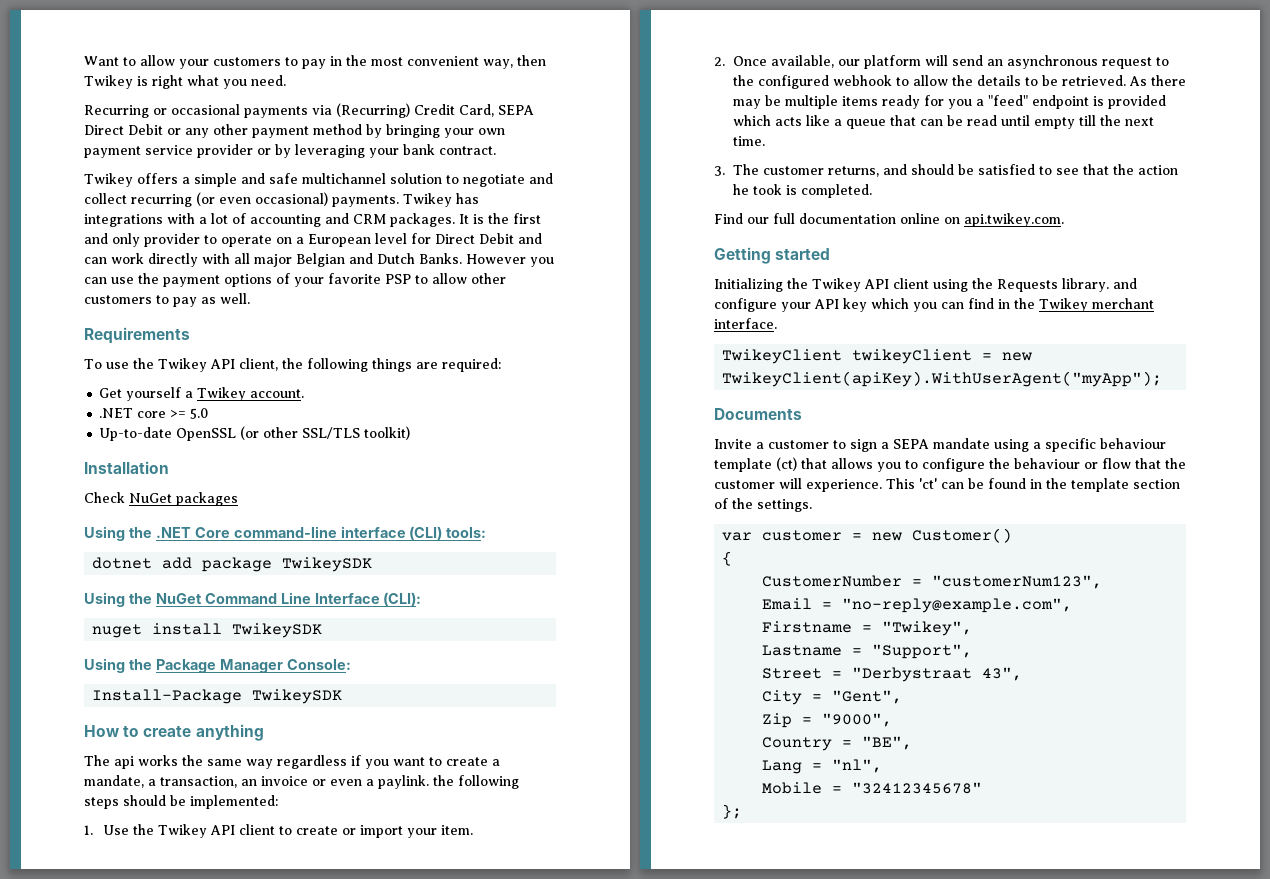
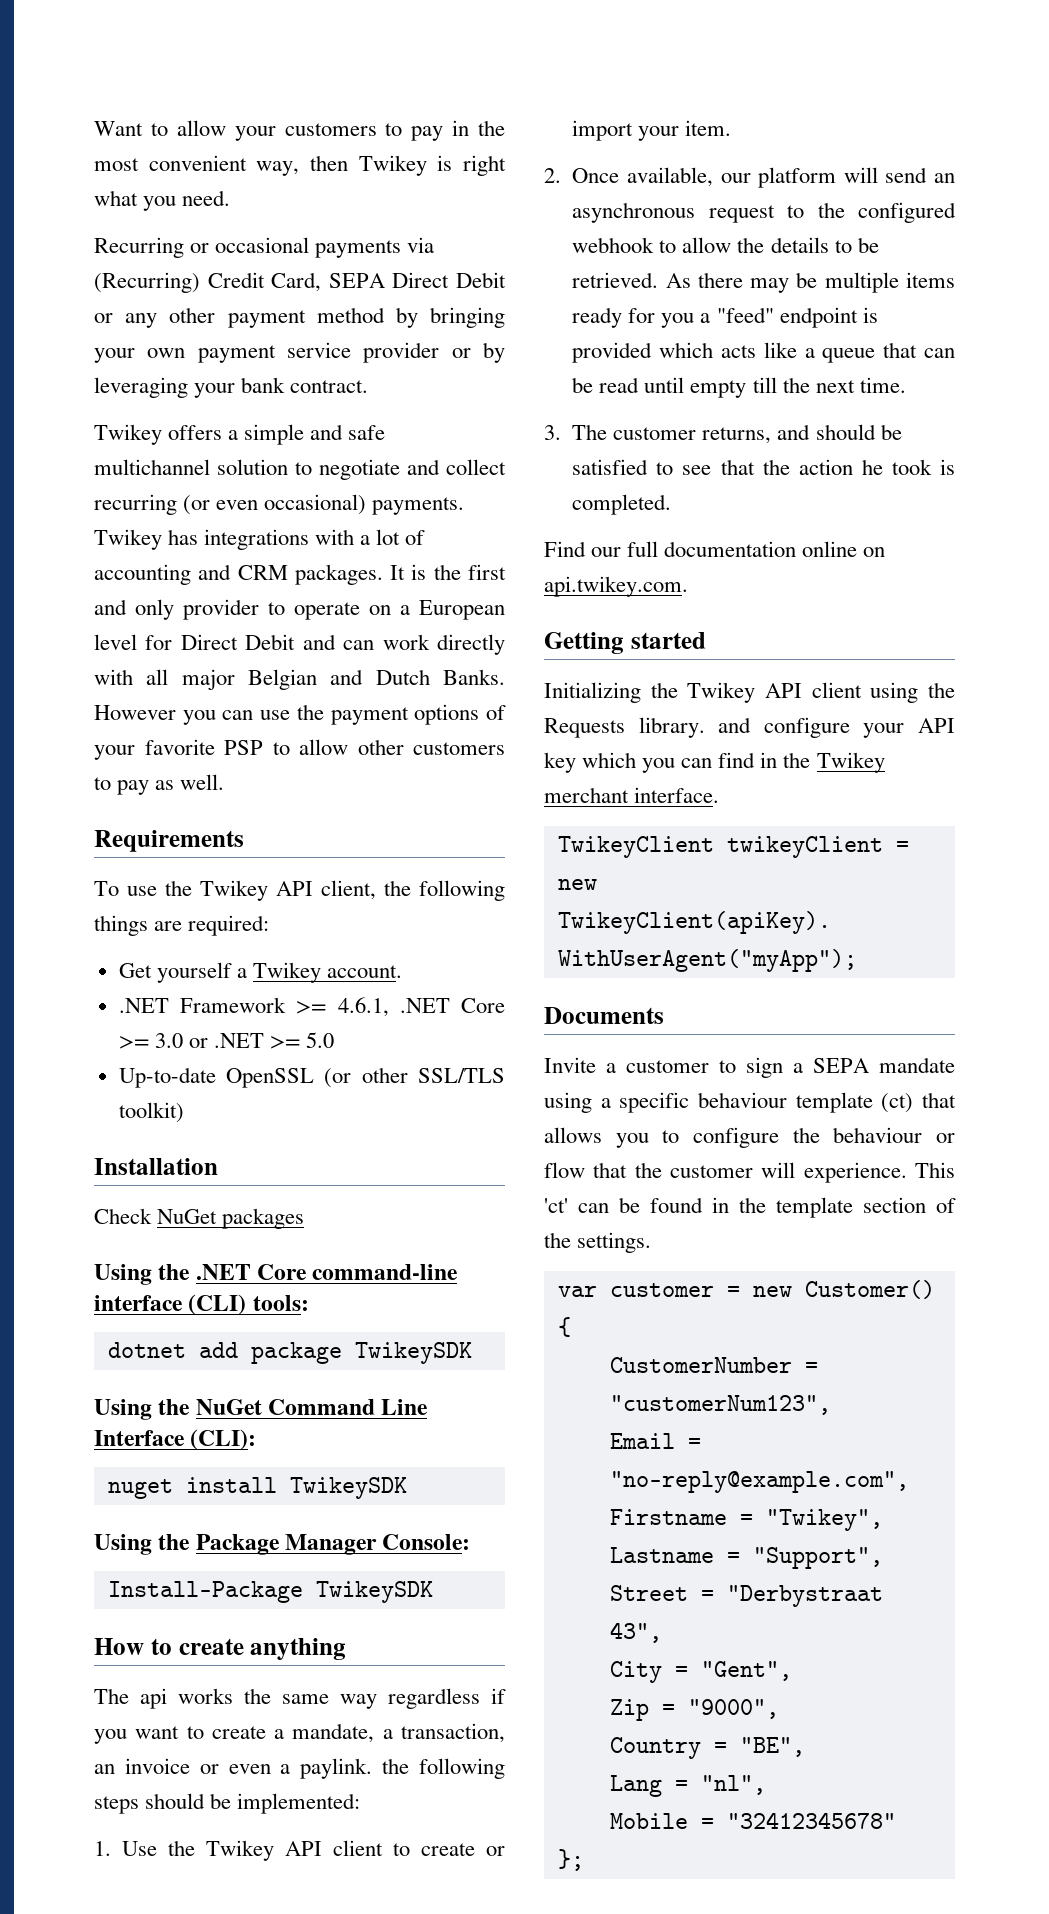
[137,411,167,418] core -> [180,997,505,1017] [118,1033,264,1049] Framework >= 4.6.1, .NET Core >= 3.0 or .NET

